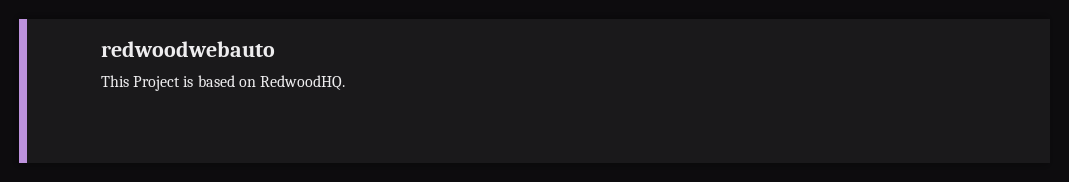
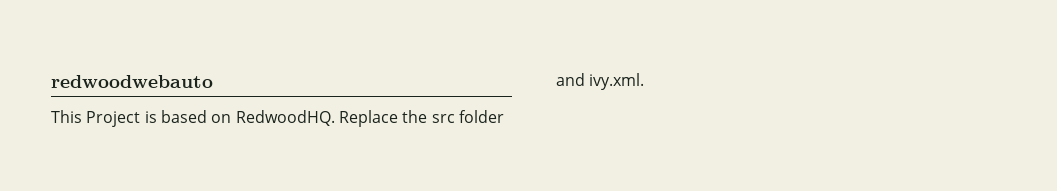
(345, 82) none -> [338,110,504,127] [556,73,645,90] Replace the src folder and ivy.xml.

